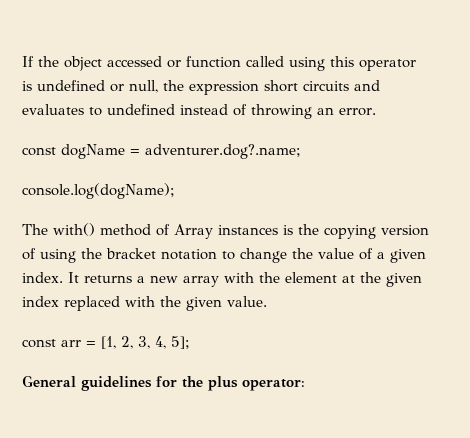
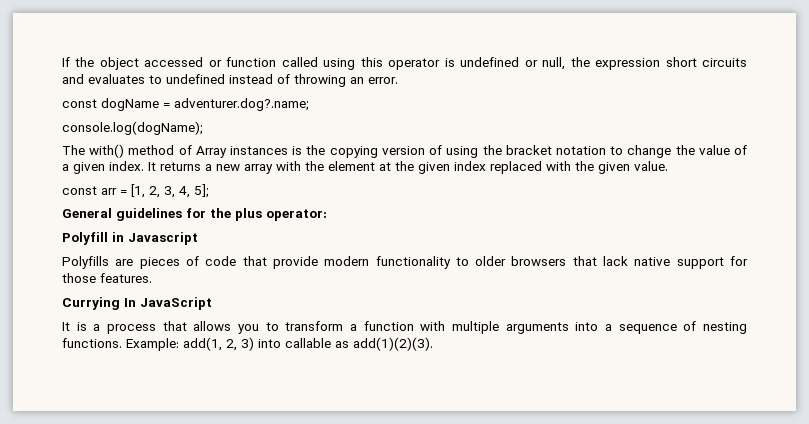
(305, 385) none -> [62,232,198,245] [62,256,748,269] [62,273,152,283] [62,297,212,310] [62,321,747,334] [62,337,433,351] // Polyfill in Javascript // Polyfills are pieces of code that provide modern functionality to older browsers that lack native support for those features. // Currying In JavaScript // It is a process that allows you to transform a function with multiple arguments into a sequence of nesting functions. Example: add(1, 2, 3) into callable as add(1)(2)(3).

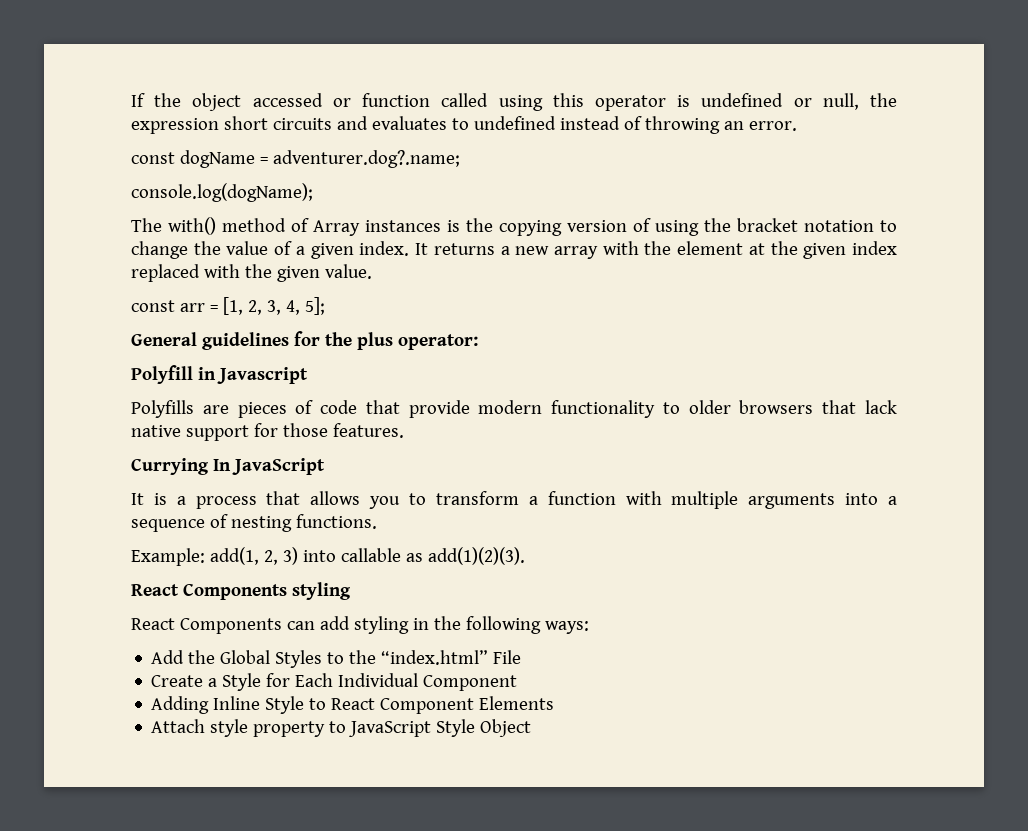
(122, 343) none -> (377, 521) //
(433, 344) none -> [131,582,351,600] [131,616,589,634] [151,650,522,668] [151,673,518,691] [151,696,555,714] [151,719,532,737] // React Components styling // React Components can add styling in the following ways: // Add the Global Styles to the “index.html” File // Create a Style for Each Individual Component // Adding Inline Style to React Component Elements // Attach style property to JavaScript Style Object

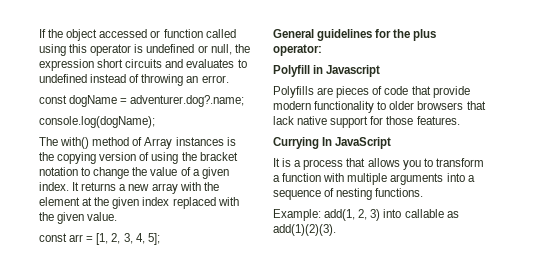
[131,582,351,600] [131,616,589,634] [151,650,522,668] [151,673,518,691] [151,696,555,714] [151,719,532,737] // React Components styling // React Components can add styling in the following ways: // Add the Global Styles to the “index.html” File // Create a Style for Each Individual Component // Adding Inline Style to React Component Elements // Attach style property to JavaScript Style Object -> (336, 230) none

